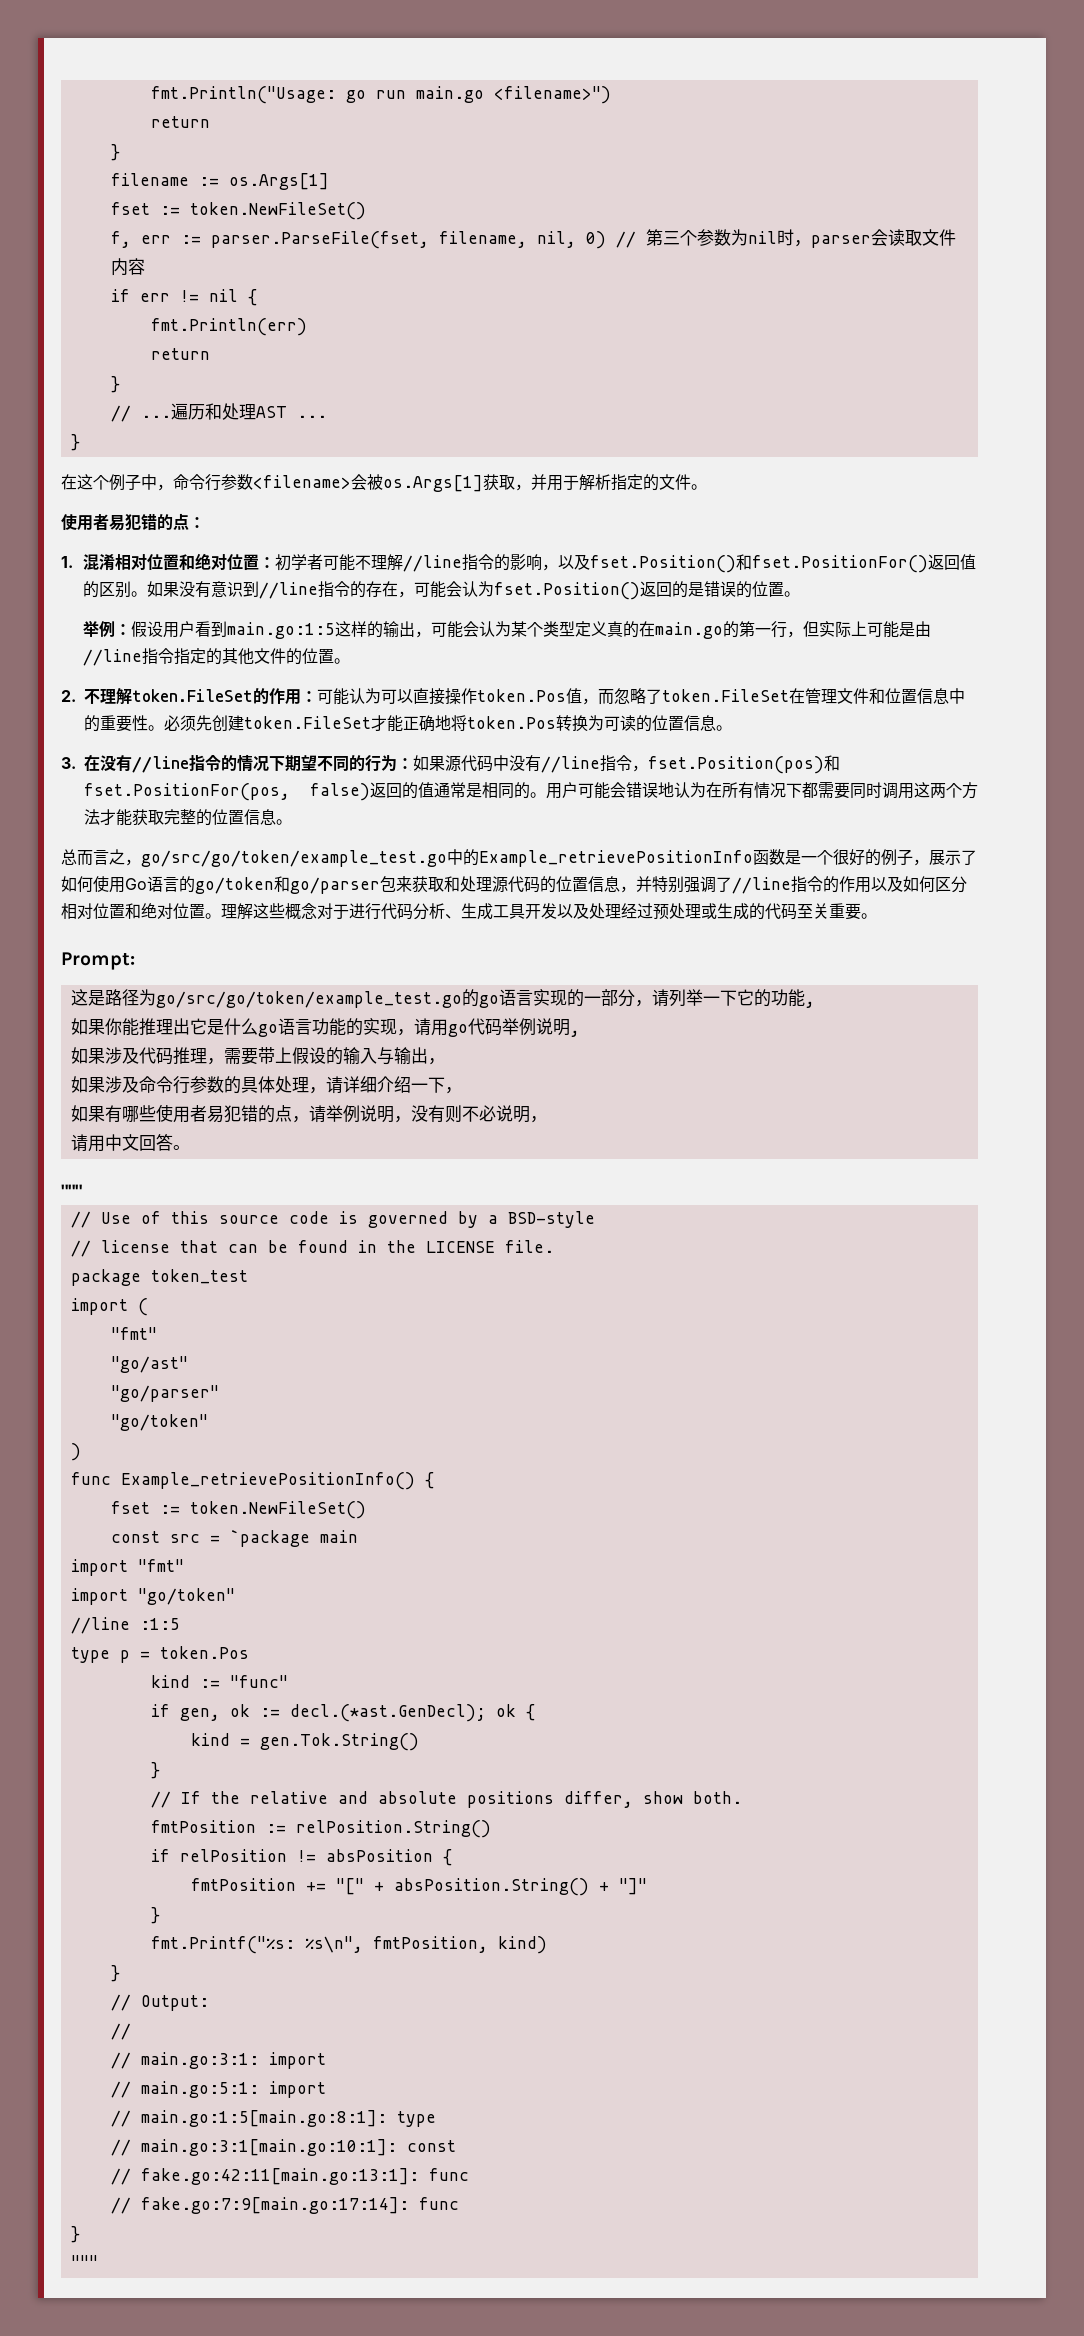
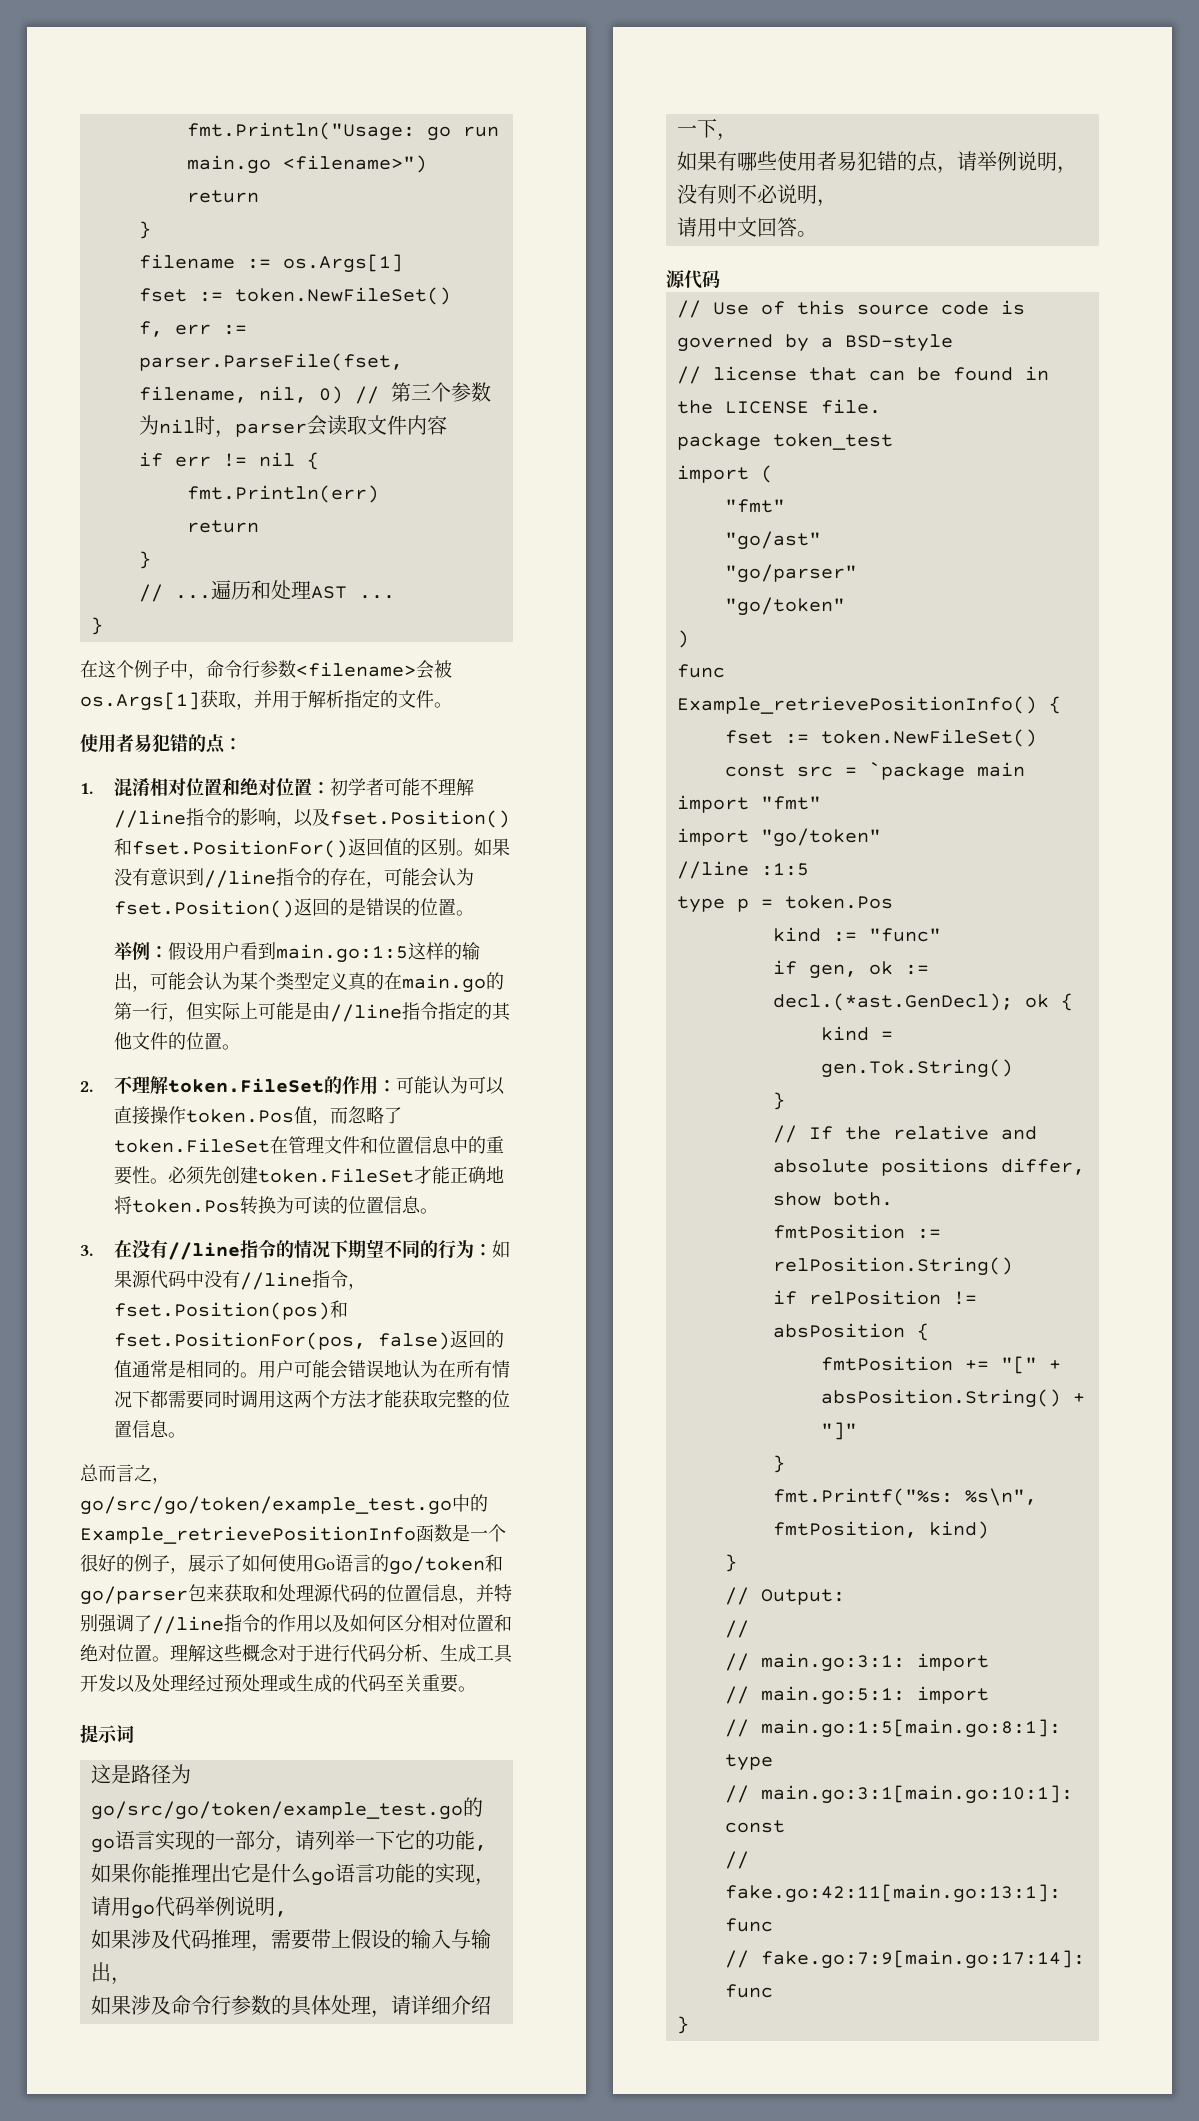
[61,952,135,970] Prompt: -> [80,1724,134,1743] 提示词
[61,1184,82,1198] """ -> [666,270,720,289] 源代码
[70,2255,98,2268] // """ -> (689, 2025) none

